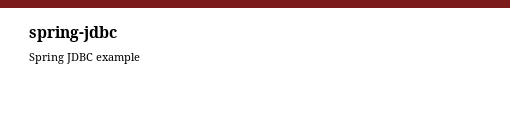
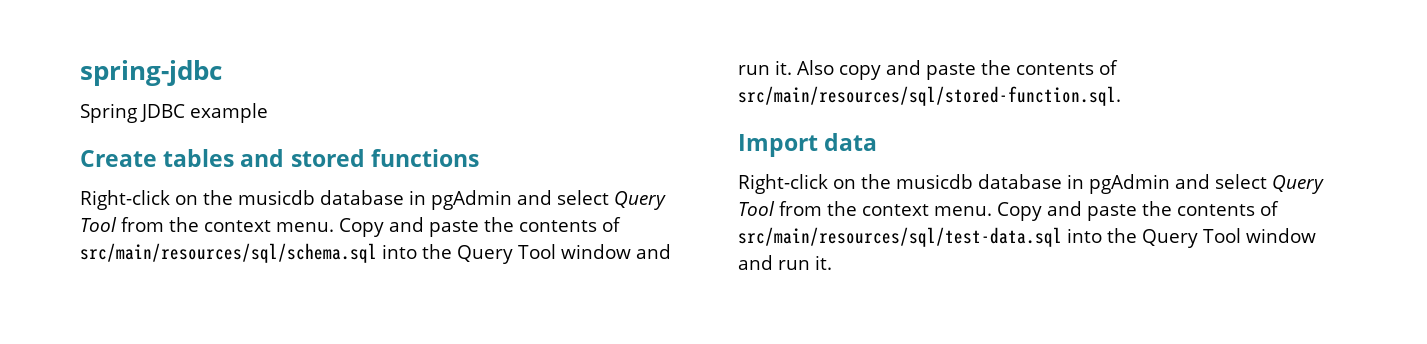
(140, 58) none -> [80,149,479,167] [80,190,666,210] [80,217,621,237] [80,243,671,264] [738,60,1118,80] [738,86,1121,106] [738,133,878,157] [738,174,1324,194] [738,201,1279,221] [738,227,1316,248] [738,255,832,270] // Create tables and stored functions // Right-click on the musicdb database in pgAdmin and select Query Tool from the context menu. Copy and paste the contents of src/main/resources/sql/schema.sql into the Query Tool window and run it. Also copy and paste the contents of src/main/resources/sql/stored-function.sql. // Import data // Right-click on the musicdb database in pgAdmin and select Query Tool from the context menu. Copy and paste the contents of src/main/resources/sql/test-data.sql into the Query Tool window and run it.

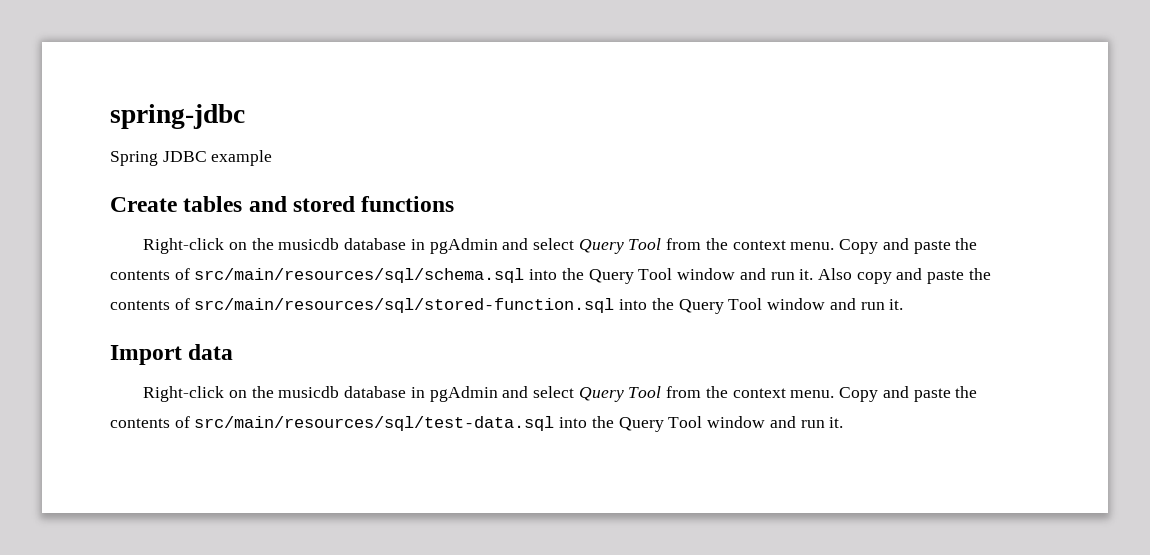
[738,86,1121,106] src/main/resources/sql/stored-function.sql. -> [194,298,904,314] src/main/resources/sql/stored-function.sql into the Query Tool window and run it.

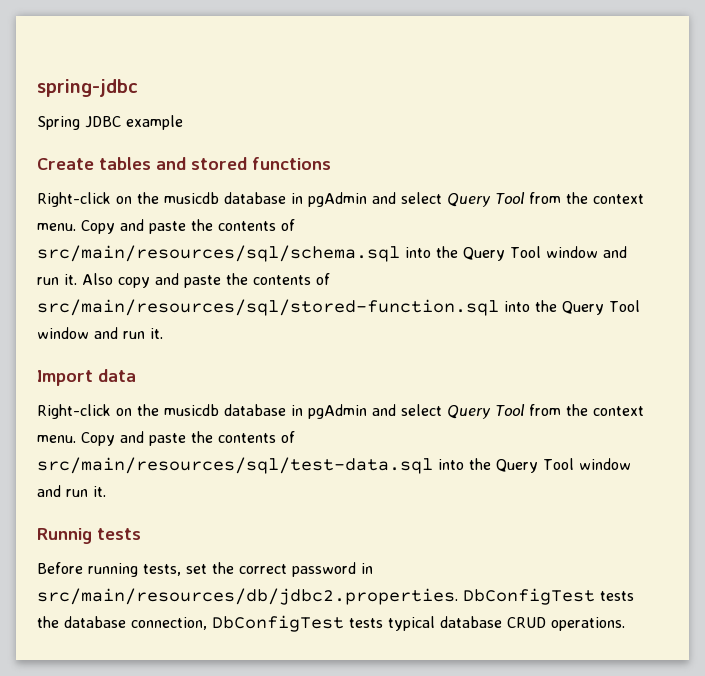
(844, 422) none -> [37,528,141,544] [37,562,373,577] [37,588,634,605] [37,615,625,632] // Runnig tests // Before running tests, set the correct password in src/main/resources/db/jdbc2.properties. DbConfigTest tests the database connection, DbConfigTest tests typical database CRUD operations.

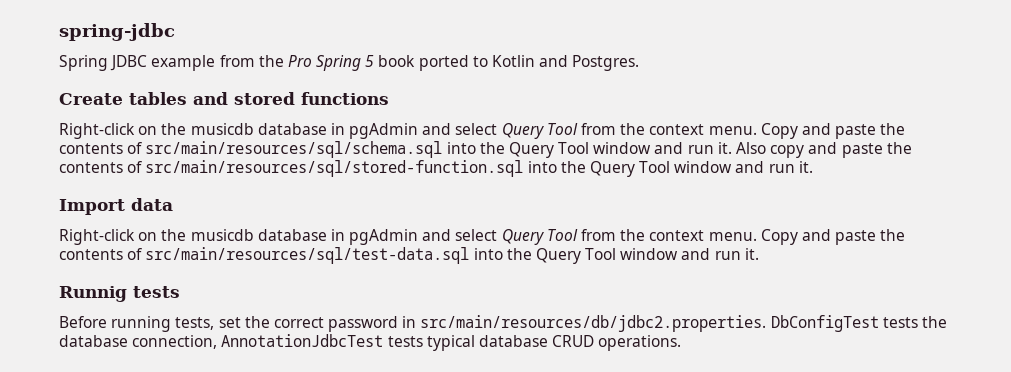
(183, 122) none -> [219,55,640,71] from the Pro Spring 5 book ported to Kotlin and Postgres.
[212,615,344,632] DbConfigTest -> [221,334,384,347] AnnotationJdbcTest

